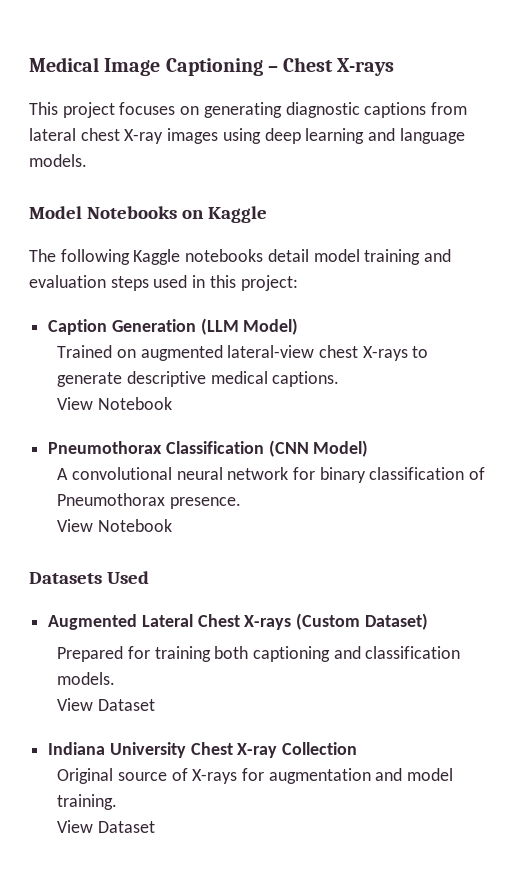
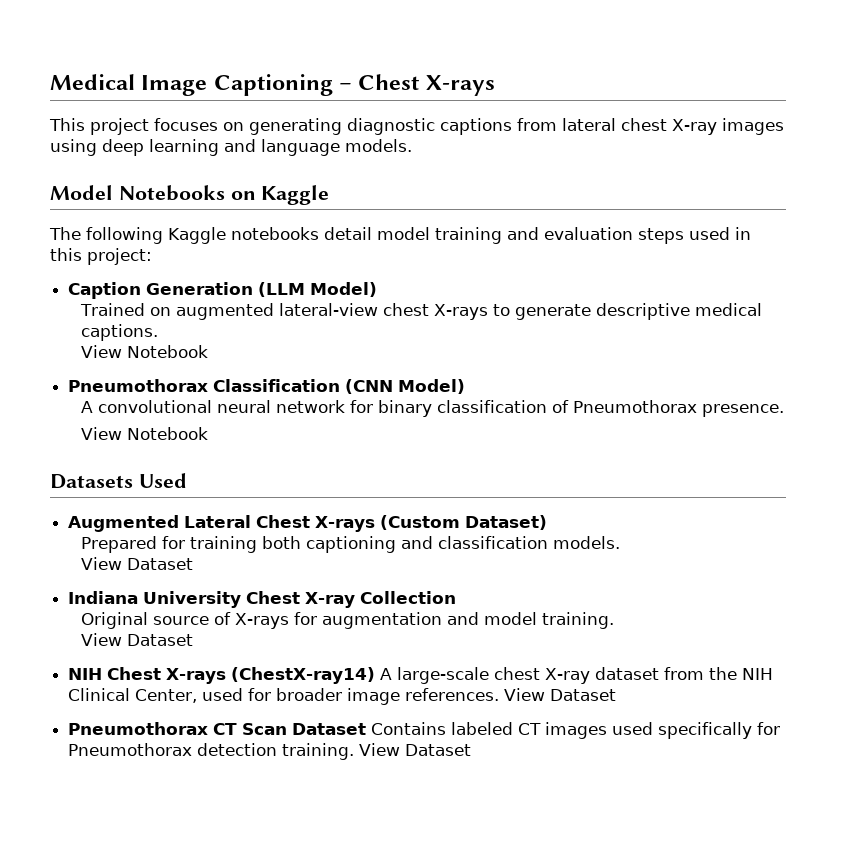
(155, 827) none -> [68,667,774,684] [68,688,617,705] [68,722,781,739] [68,743,472,760] // NIH Chest X-rays (ChestX-ray14) A large-scale chest X-ray dataset from the NIH Clinical Center, used for broader image references. View Dataset // Pneumothorax CT Scan Dataset Contains labeled CT images used specifically for Pneumothorax detection training. View Dataset

